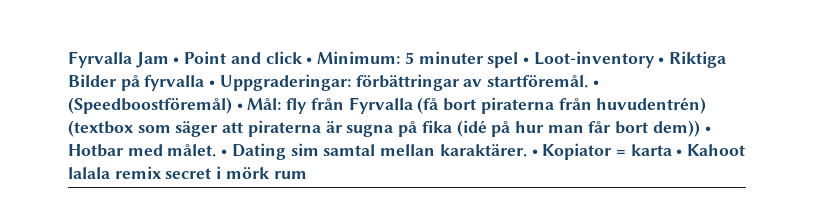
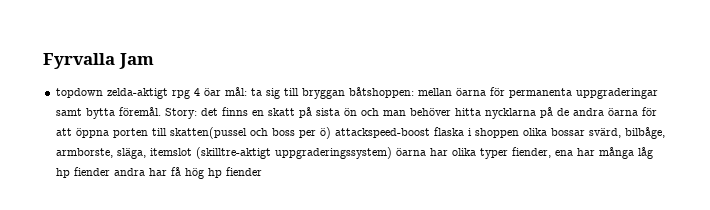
[173,51,727,68] [68,74,599,91] [68,97,707,114] [68,120,711,137] [68,143,746,160] [68,166,307,179] • Point and click • Minimum: 5 minuter spel • Loot-inventory • Riktiga Bilder på fyrvalla • Uppgraderingar: förbättringar av startföremål. • (Speedboostföremål) • Mål: fly från Fyrvalla (få bort piraterna från huvudentrén) (textbox som säger att piraterna är sugna på fika (idé på hur man får bort dem)) • Hotbar med målet. • Dating sim samtal mellan karaktärer. • Kopiator = karta • Kahoot lalala remix secret i mörk rum -> [55,87,658,99] [55,107,657,119] [55,127,665,139] [55,147,653,159] [55,167,262,179] // topdown zelda-aktigt rpg 4 öar mål: ta sig till bryggan båtshoppen: mellan öarna för permanenta uppgraderingar samt bytta föremål. Story: det finns en skatt på sista ön och man behöver hitta nycklarna på de andra öarna för att öppna porten till skatten(pussel och boss per ö) attackspeed-boost flaska i shoppen olika bossar svärd, bilbåge, armborste, släga, itemslot (skilltre-aktigt uppgraderingssystem) öarna har olika typer fiender, ena har många låg hp fiender andra har få hög hp fiender

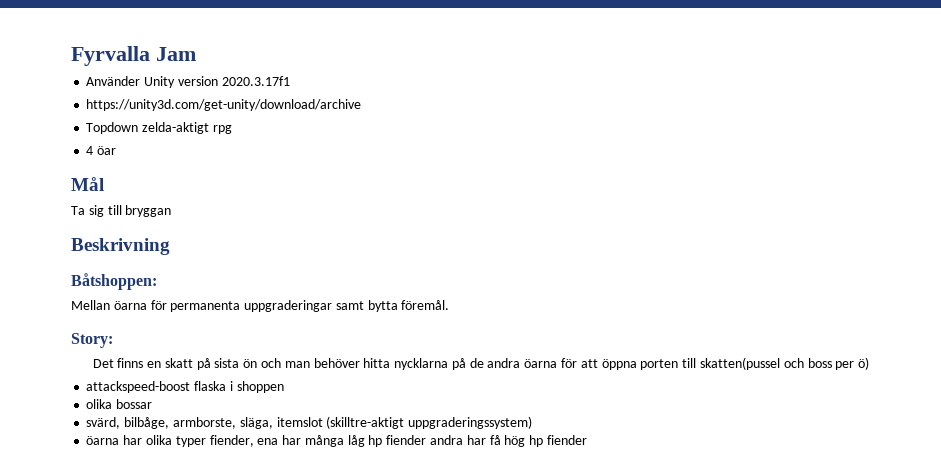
[55,88,103,98] topdown -> [86,76,290,88] [86,99,362,111] [86,122,139,134] Använder Unity version 2020.3.17f1 // https://unity3d.com/get-unity/download/archive // Topdown
(190, 94) none -> (232, 129) //
[224,87,262,96] mål: ta -> [71,177,104,191] [71,206,85,215] // Mål // Ta
[348,87,452,98] båtshoppen: mellan -> [71,238,170,255] [71,273,157,290] [71,300,110,310] // Beskrivning // Båtshoppen: // Mellan
(161, 111) none -> (450, 305) //
[200,108,218,116] det -> [92,359,114,368] // Det
(331, 133) none -> (870, 363) //
(519, 133) none -> (284, 387) //
(585, 132) none -> (153, 404) //
(392, 153) none -> (533, 422) //

